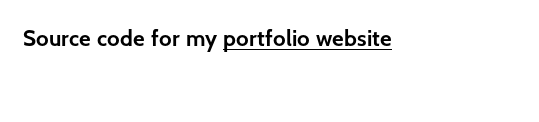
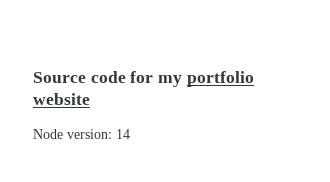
(393, 37) none -> [33,129,130,139] // Node version: 14

